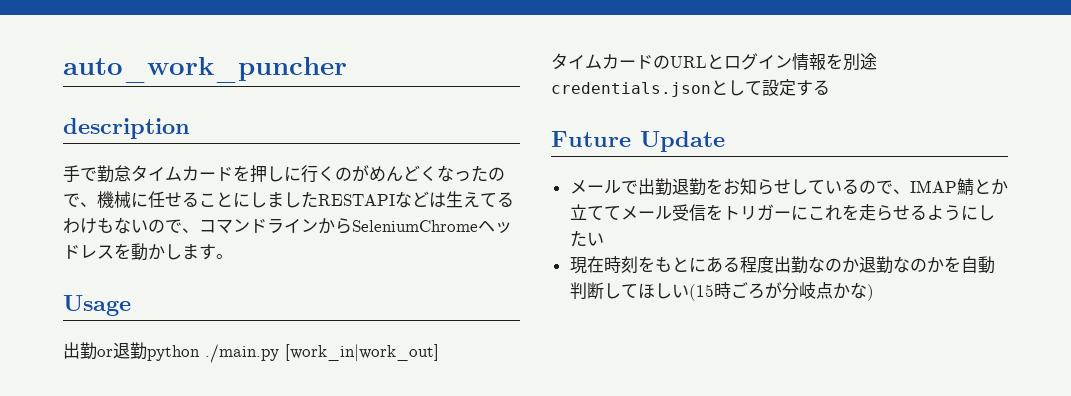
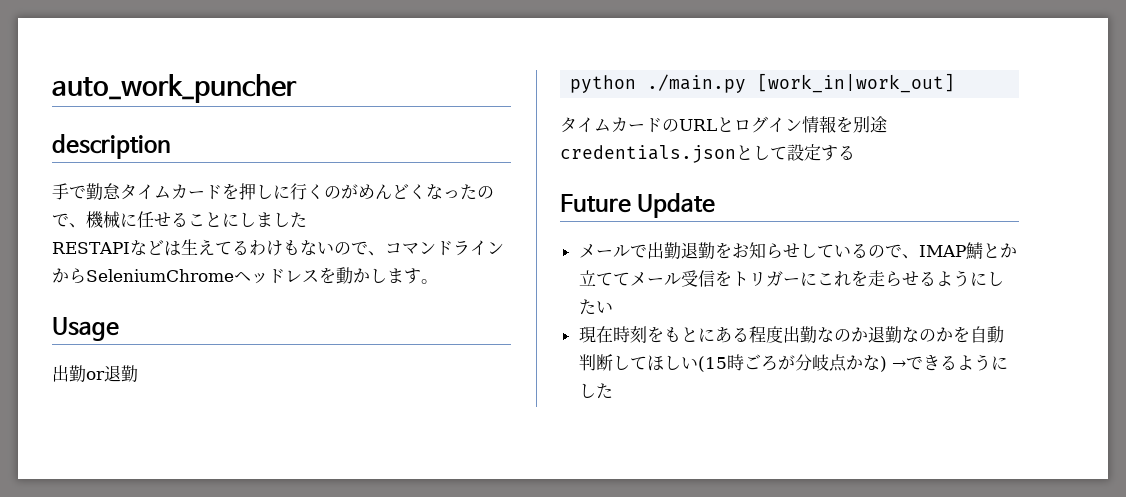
(318, 199) none -> (307, 220) //
(147, 351) none -> (138, 373) //
(874, 292) none -> [891,354,1008,371] [578,383,613,399] →できるようにした

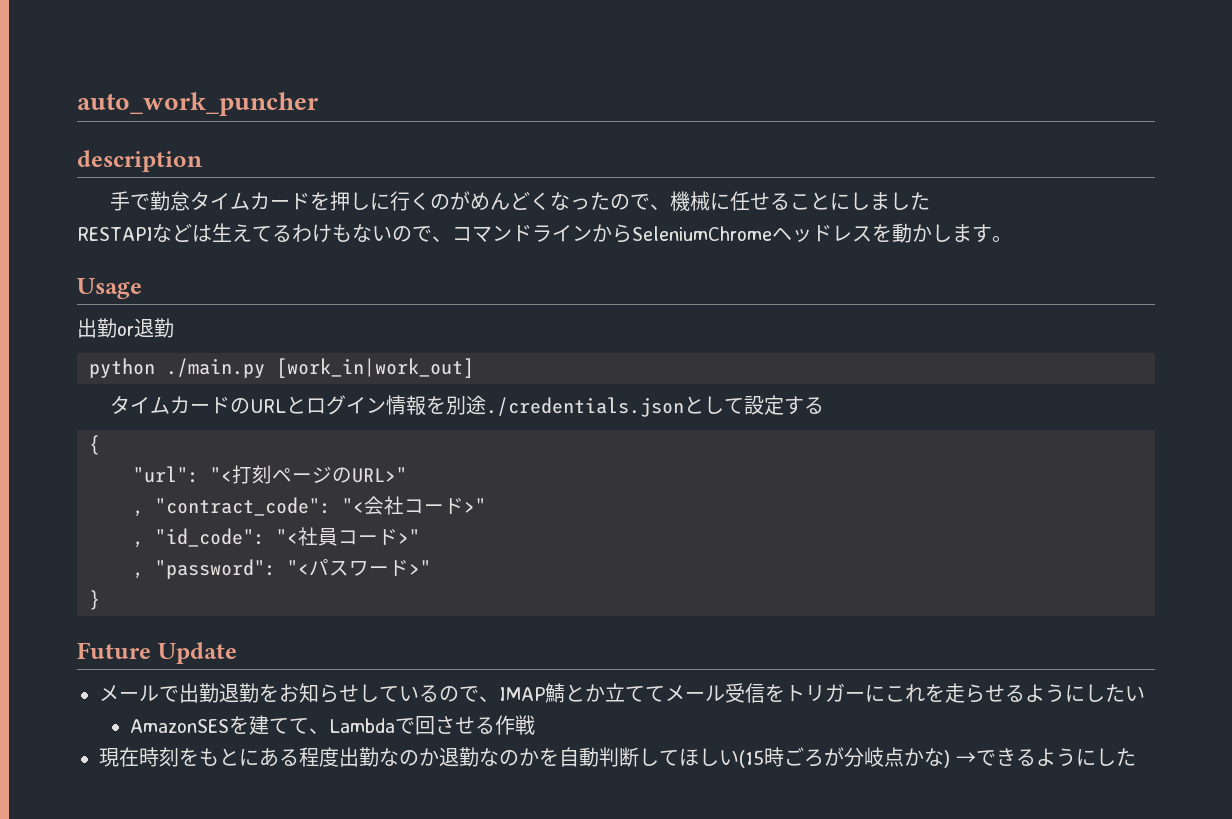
[560,145,736,163] credentials.json -> [486,397,685,417] ./credentials.json
(855, 152) none -> [89,435,100,455] [133,465,407,484] [133,496,486,517] [133,527,420,548] [133,559,431,579] [89,590,100,610] // { // "url": "<打刻ページのURL>" // , "contract_code": "<会社コード>" // , "id_code": "<社員コード>" // , "password": "<パスワード>" // }
(613, 307) none -> [130,715,536,735] // AmazonSESを建てて、Lambdaで回させる作戦

